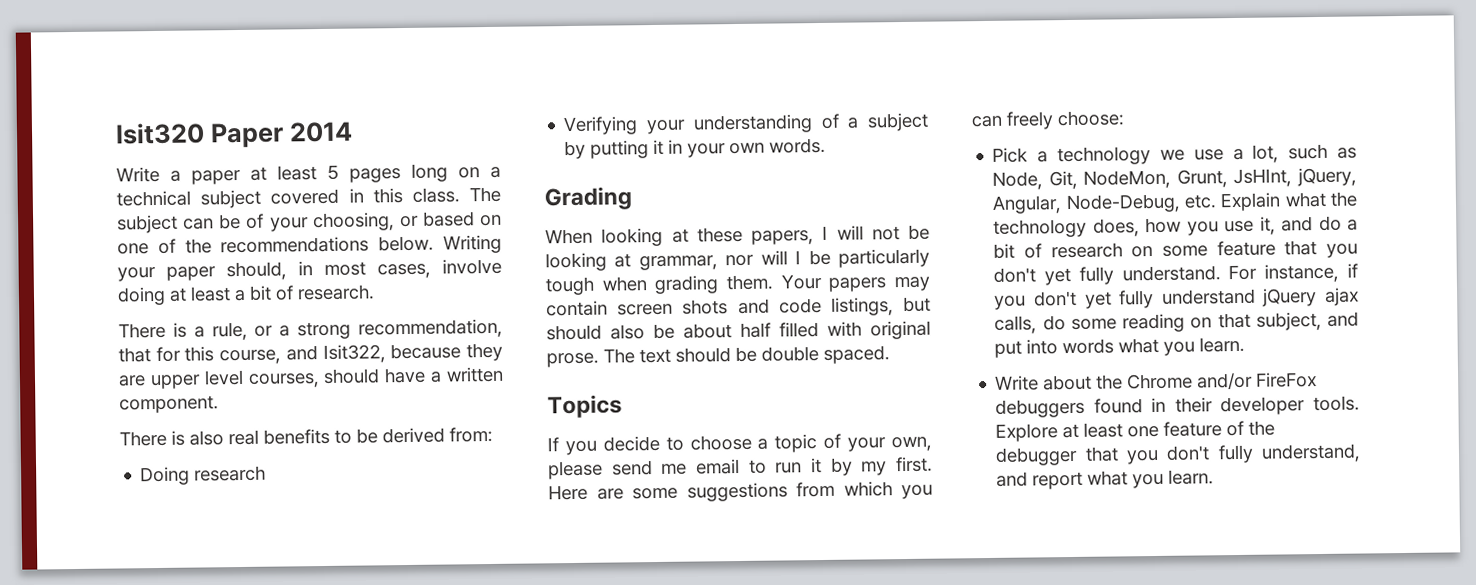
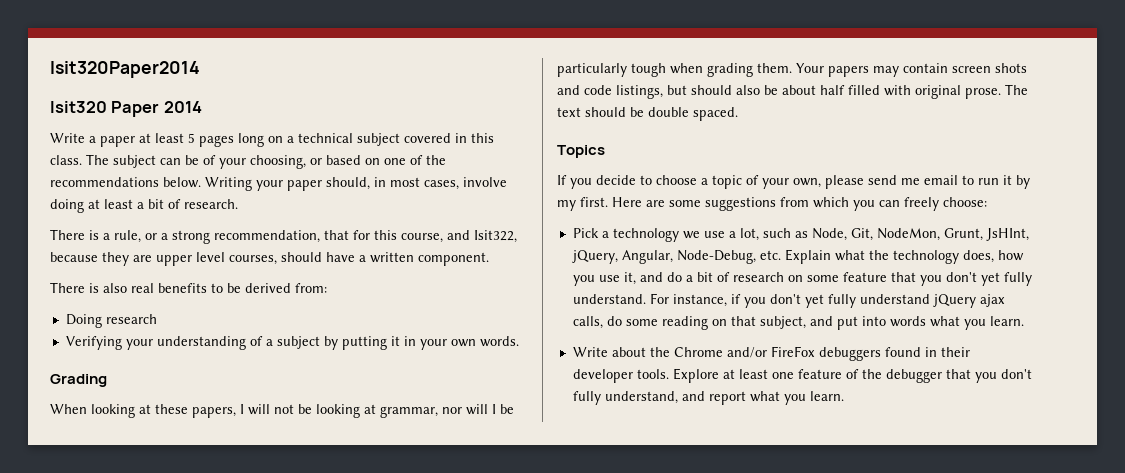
(115, 133) none -> [50,61,200,78] Isit320Paper2014 //

